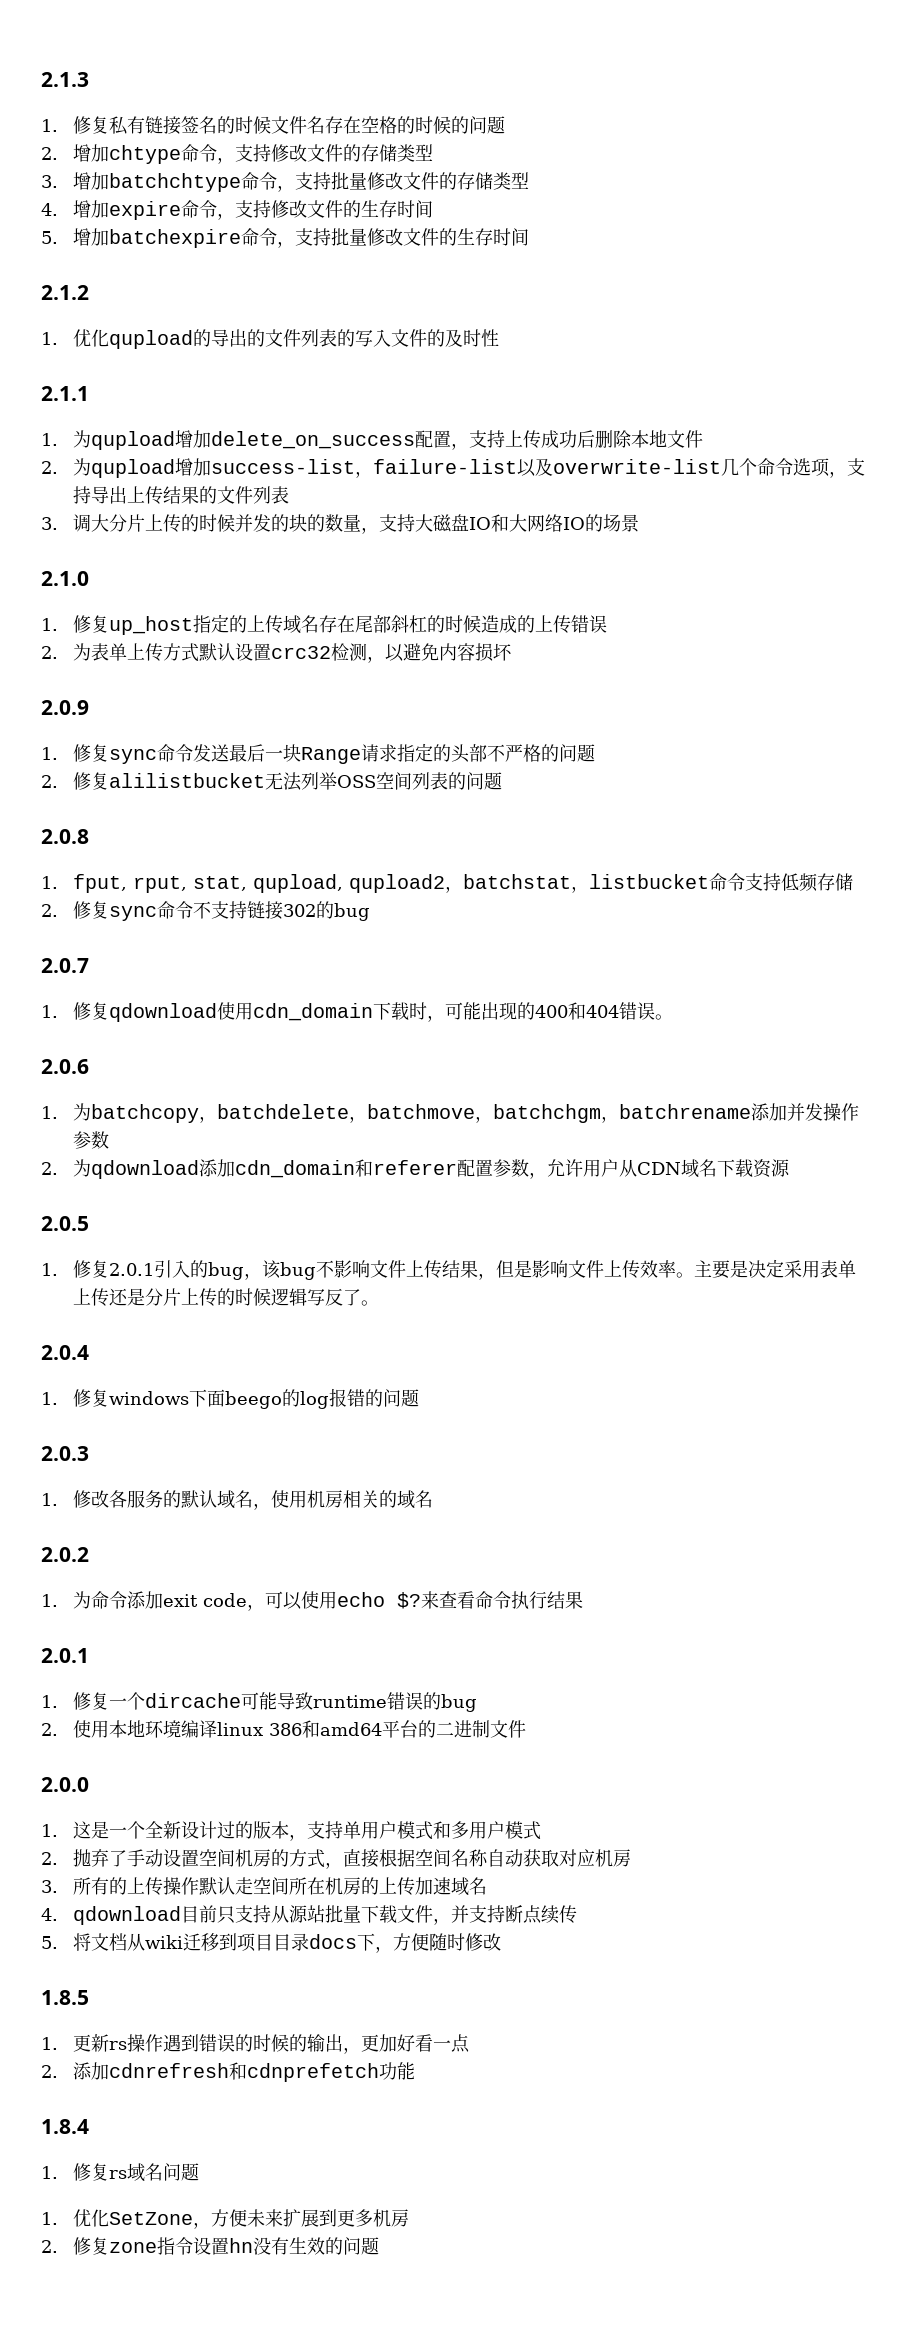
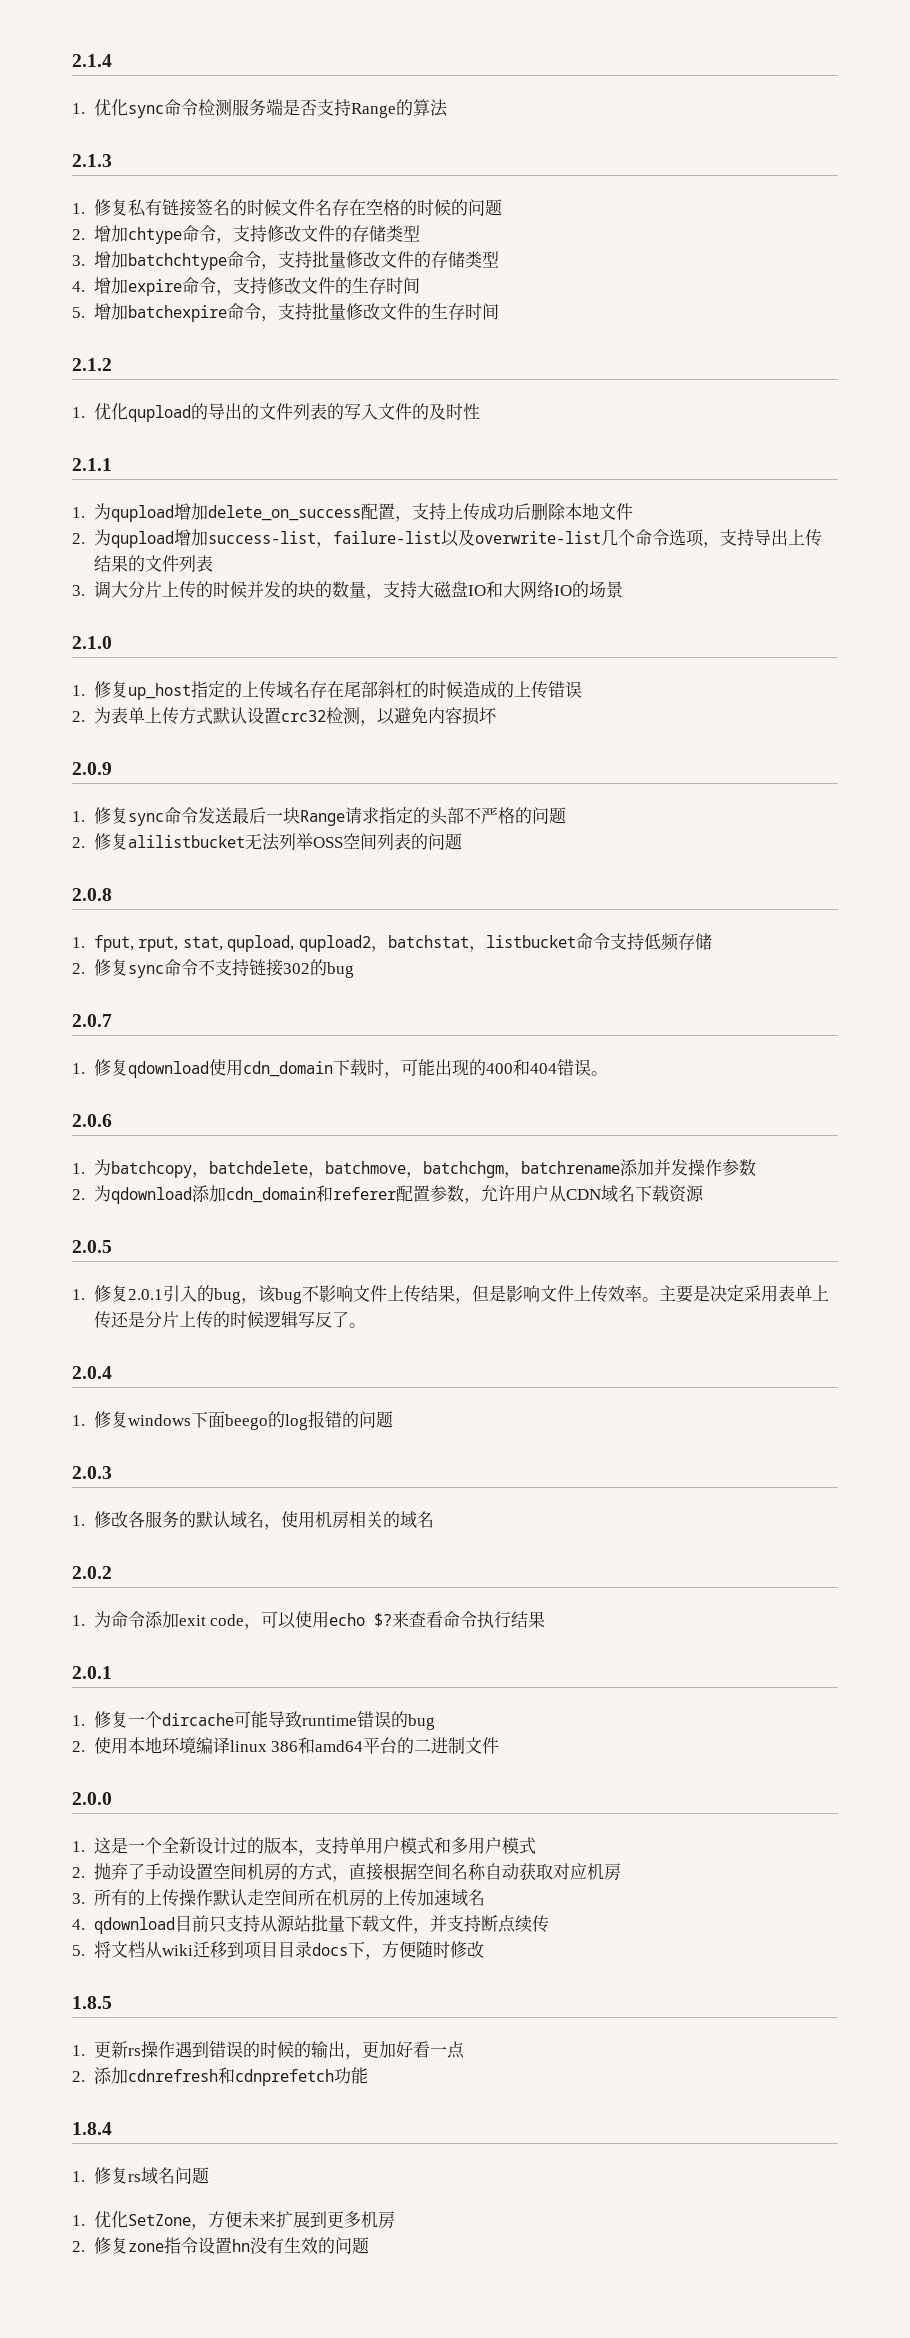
(41, 79) none -> [72,54,112,67] [72,98,448,118] 2.1.4 // 1.优化sync命令检测服务端是否支持Range的算法 //

